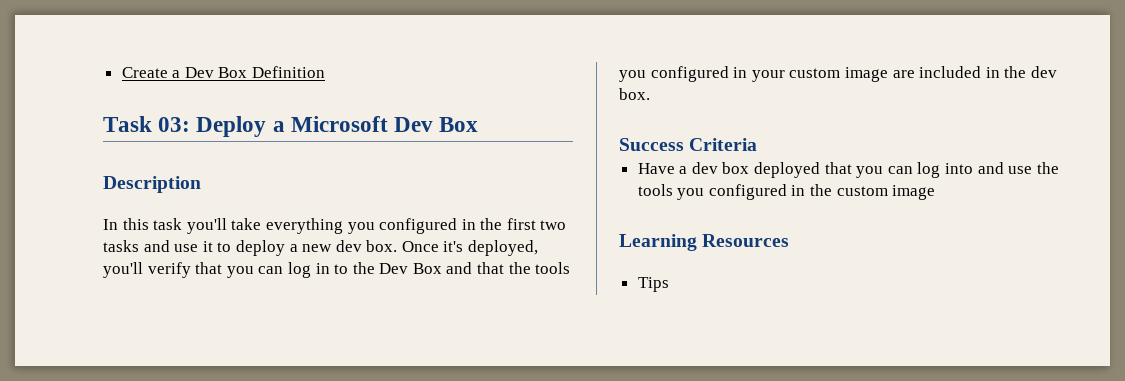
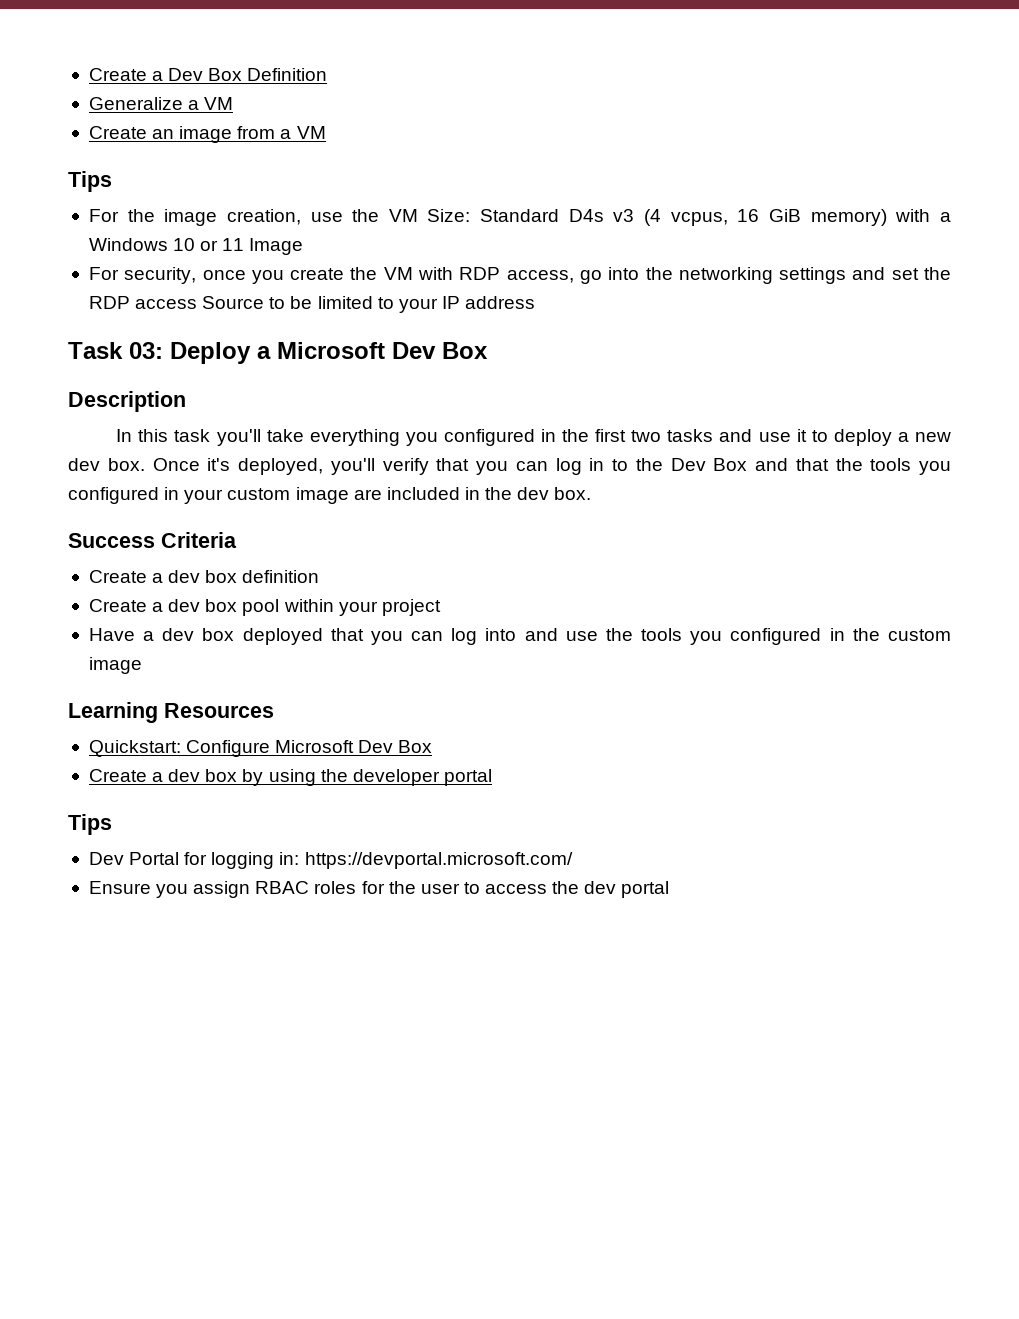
(326, 72) none -> [88,97,234,110] [88,126,326,143] [68,171,112,192] [88,209,951,226] [88,238,304,255] [88,267,951,284] [88,296,536,313] // Generalize a VM // Create an image from a VM // Tips // For the image creation, use the VM Size: Standard D4s v3 (4 vcpus, 16 GiB memory) with a Windows 10 or 11 Image // For security, once you create the VM with RDP access, go into the networking settings and set the RDP access Source to be limited to your IP address
(758, 144) none -> [88,570,320,583] [88,599,441,616] // Create a dev box definition // Create a dev box pool within your project
[637,277,669,292] Tips -> [88,740,433,757] [88,769,492,786] [68,814,112,835] [88,852,573,869] [88,881,670,898] Quickstart: Configure Microsoft Dev Box // Create a dev box by using the developer portal // Tips // Dev Portal for logging in: https://devportal.microsoft.com/ // Ensure you assign RBAC roles for the user to access the dev portal

